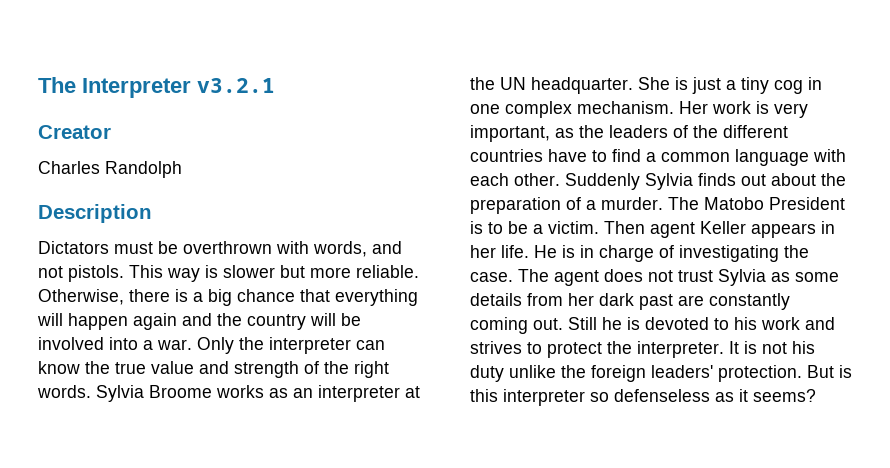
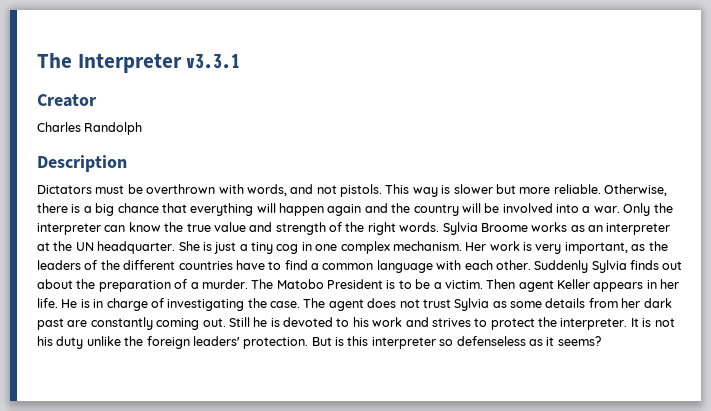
[197,78,275,93] v3.2.1 -> [186,54,241,69] v3.3.1

